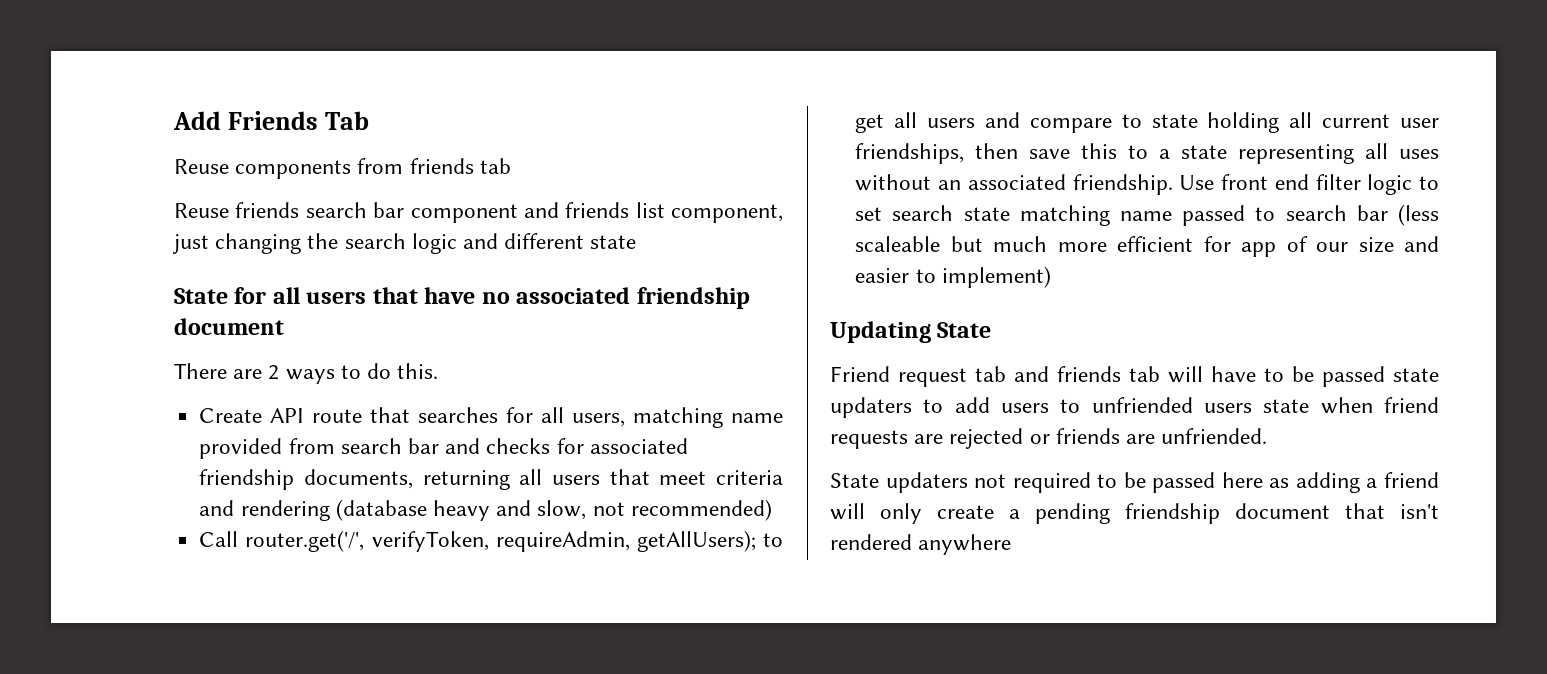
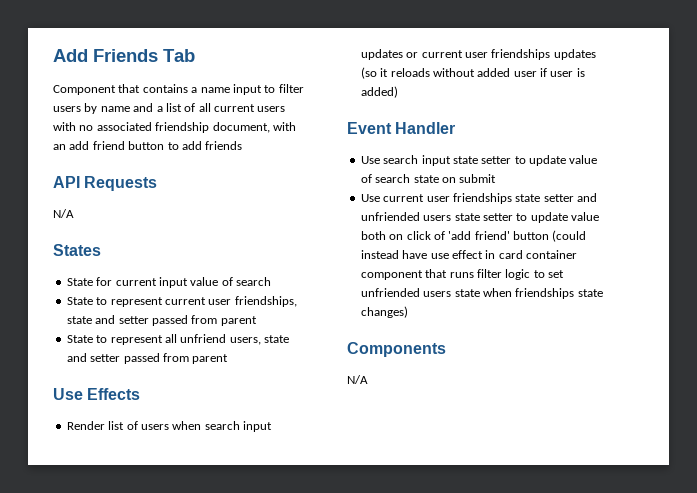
[174,158,511,179] [174,202,783,223] [173,233,637,254] [174,287,750,309] [174,318,284,335] [174,363,439,384] [199,407,784,428] [199,438,688,459] [199,469,783,490] [199,499,772,521] [199,530,783,552] [855,112,1439,133] [855,143,1440,164] [855,174,1439,195] [855,204,1439,226] [855,236,1440,257] [855,266,1051,288] [830,321,992,343] [830,366,1439,387] [830,397,1439,418] [830,428,1268,449] [830,472,1439,493] [830,503,1439,524] [830,534,1012,555] Reuse components from friends tab // Reuse friends search bar component and friends list component, just changing the search logic and different state // State for all users that have no associated friendship document // There are 2 ways to do this. // Create API route that searches for all users, matching name provided from search bar and checks for associated friendship documents, returning all users that meet criteria and rendering (database heavy and slow, not recommended) // Call router.get('/', verifyToken, requireAdmin, getAllUsers); to get all users and compare to state holding all current user friendships, then save this to a state representing all uses without an associated friendship. Use front end filter logic to set search state matching name passed to search bar (less scaleable but much more efficient for app of our size and easier to implement) // Updating State // Friend request tab and friends tab will have to be passed state updaters to add users to unfriended users state when friend requests are rejected or friends are unfriended. // State updaters not required to be passed here as adding a friend will only create a pending friendship document that isn't rendered anywhere -> [53,84,304,95] [53,103,286,114] [53,122,296,133] [53,141,243,150] [53,176,158,191] [53,209,74,218] [53,244,101,256] [66,277,271,288] [66,296,297,307] [66,315,257,326] [66,334,289,345] [66,353,229,364] [53,388,141,400] [66,421,272,432] [360,49,596,60] [360,67,585,79] [360,86,398,98] [347,122,456,134] [360,155,598,166] [360,174,497,183] [360,193,597,204] [360,212,599,223] [360,230,587,242] [360,250,577,259] [360,269,564,280] [360,288,603,299] [360,306,408,318] [347,342,446,357] [347,375,368,384] Component that contains a name input to filter users by name and a list of all current users with no associated friendship document, with an add friend button to add friends // API Requests // N/A // States // State for current input value of search // State to represent current user friendships, state and setter passed from parent // State to represent all unfriend users, state and setter passed from parent // Use Effects // Render list of users when search input updates or current user friendships updates (so it reloads without added user if user is added) // Event Handler // Use search input state setter to update value of search state on submit // Use current user friendships state setter and unfriended users state setter to update value both on click of 'add friend' button (could instead have use effect in card container component that runs filter logic to set unfriended users state when friendships state changes) // Components // N/A

